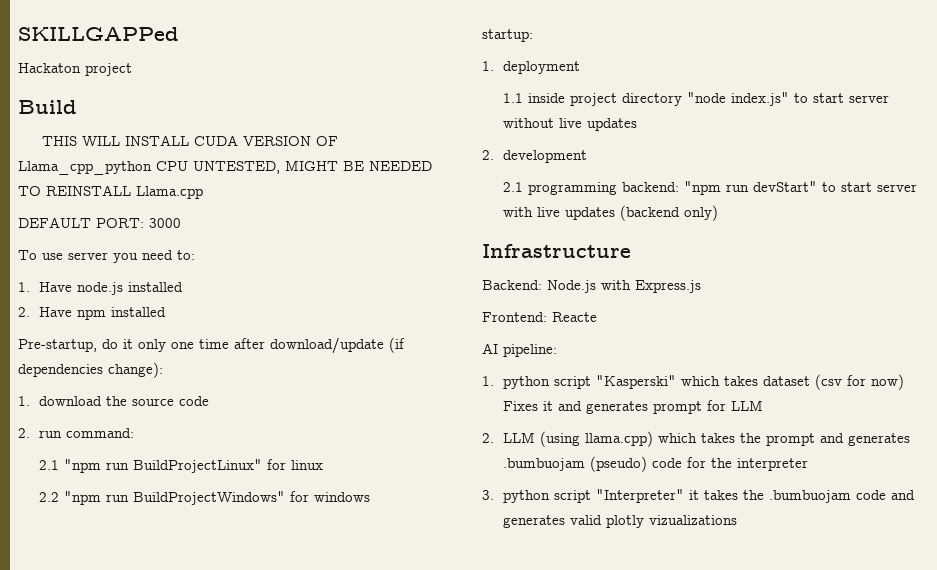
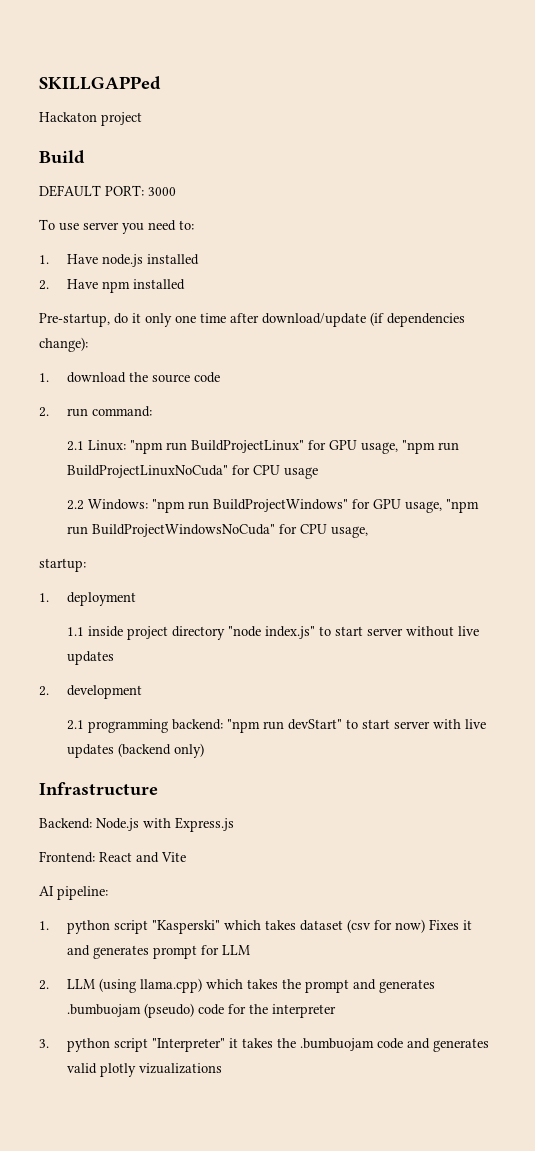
[41,135,338,146] [18,160,432,175] [18,185,203,199] // THIS WILL INSTALL CUDA VERSION OF Llama_cpp_python CPU UNTESTED, MIGHT BE NEEDED TO REINSTALL Llama.cpp -> (85, 157) none
(59, 465) none -> [88,440,127,451] Linux:
[290,460,323,470] linux -> [329,440,460,454] [67,465,319,479] GPU usage, "npm run BuildProjectLinuxNoCuda" for CPU usage
(59, 497) none -> [88,499,149,510] Windows:
[313,492,370,502] windows -> [373,499,480,513] [67,524,369,538] GPU usage, "npm run BuildProjectWindowsNoCuda" for CPU usage,
[552,312,597,322] Reacte -> [99,852,186,863] React and Vite

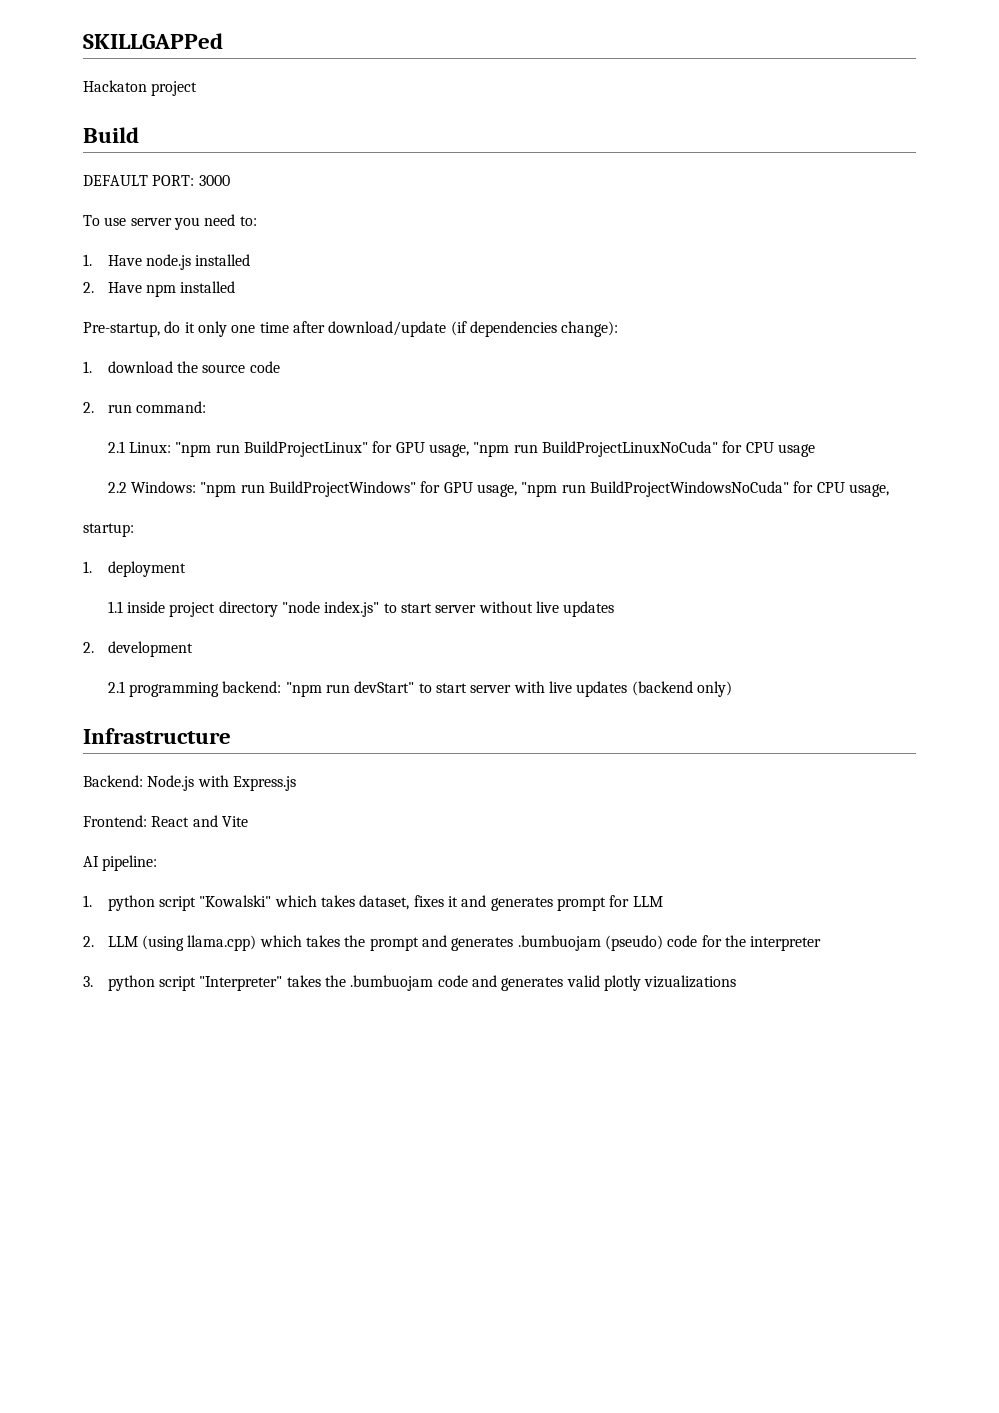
[152,919,460,934] "Kasperski" which takes dataset (csv for now) Fixes -> [199,895,444,910] "Kowalski" which takes dataset, fixes
[229,1038,239,1048] it -> (283, 983) none

